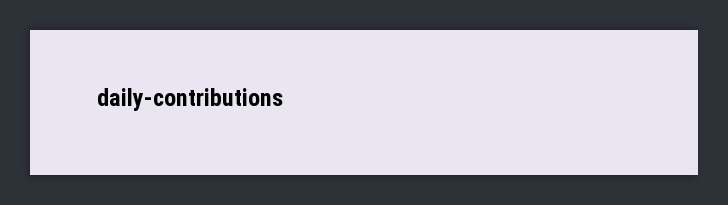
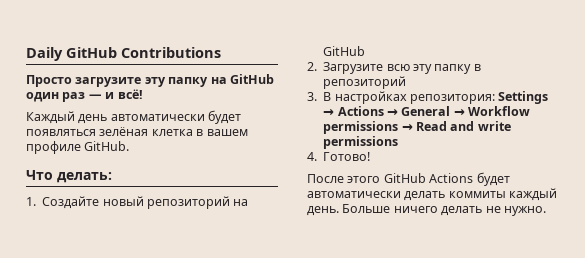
[97,88,283,111] daily-contributions -> [26,47,221,61] [26,74,274,87] [26,89,143,102] [26,110,242,124] [26,127,248,136] [26,141,130,154] [26,170,112,183] [26,196,249,209] [323,46,366,56] [307,62,481,74] [323,76,407,89] [307,91,549,104] [323,106,531,116] [323,121,511,134] [323,136,399,149] [307,152,371,161] [307,172,510,186] [307,188,558,201] [307,204,546,216] Daily GitHub Contributions // Просто загрузите эту папку на GitHub один раз — и всё! // Каждый день автоматически будет появляться зелёная клетка в вашем профиле GitHub. // Что делать: // 1. Создайте новый репозиторий на GitHub // 2. Загрузите всю эту папку в репозиторий // 3. В настройках репозитория: Settings → Actions → General → Workflow permissions → Read and write permissions // 4. Готово! // После этого GitHub Actions будет автоматически делать коммиты каждый день. Больше ничего делать не нужно.

